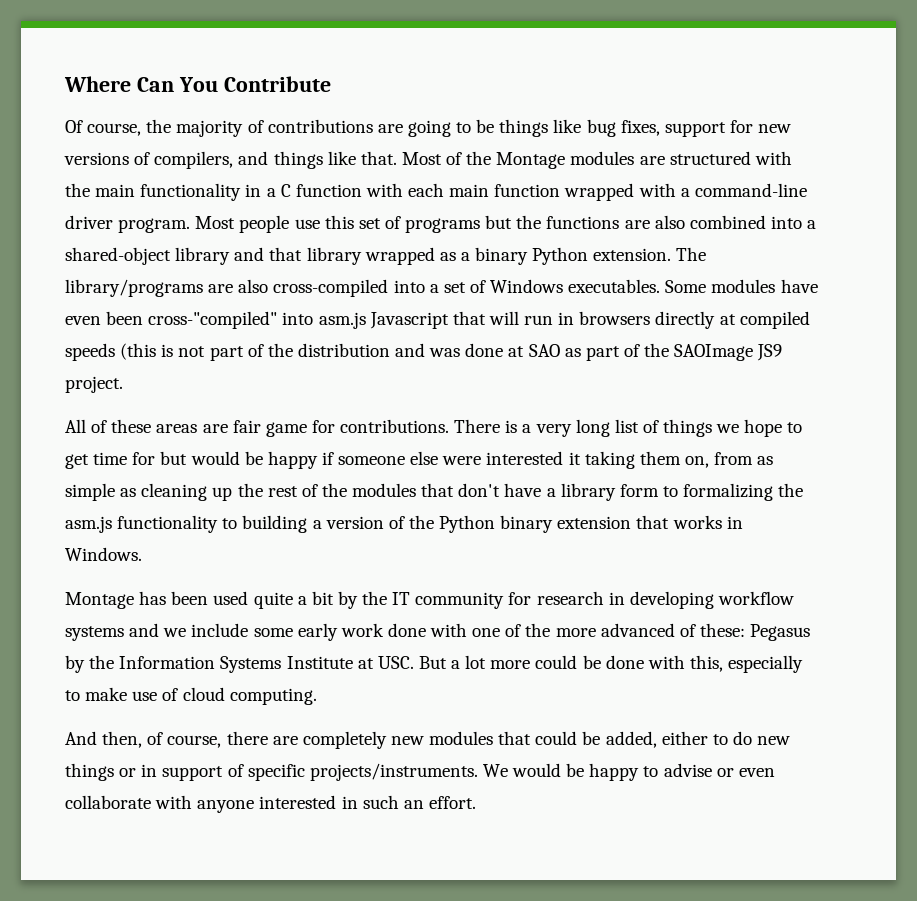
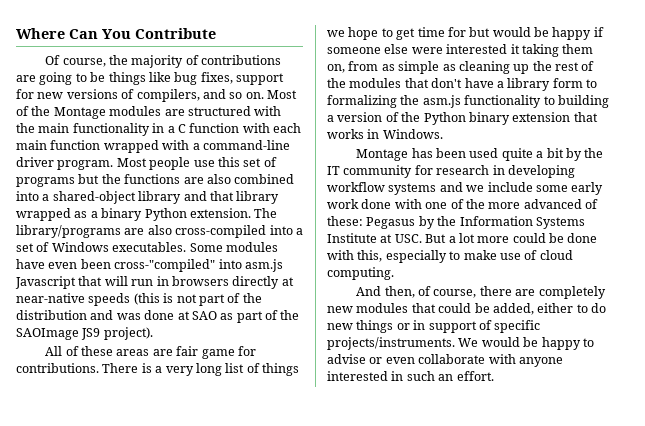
[273,151,397,169] things like that. -> [229,92,264,99] so on.
[739,311,810,329] compiled -> [16,293,85,303] near-native
[65,376,123,393] project. -> [103,327,153,340] project).

